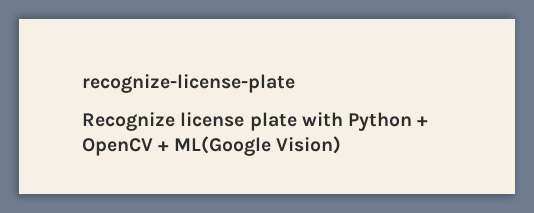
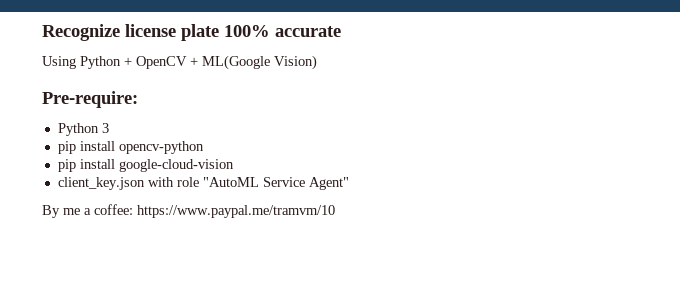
[82,74,295,93] recognize-license-plate // -> (42, 32) none
[301,112,343,127] with -> [224,25,341,37] [42,56,76,69] 100% accurate // Using
(341, 145) none -> [42,91,138,108] [57,123,109,136] [57,141,204,154] [57,159,234,172] [57,177,349,190] [42,204,335,218] // Pre-require: // Python 3 // pip install opencv-python // pip install google-cloud-vision // client_key.json with role "AutoML Service Agent" // By me a coffee: https://www.paypal.me/tramvm/10

